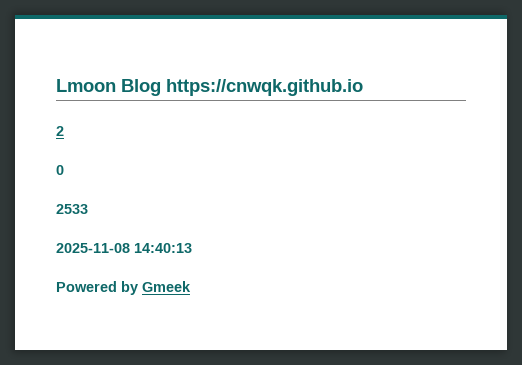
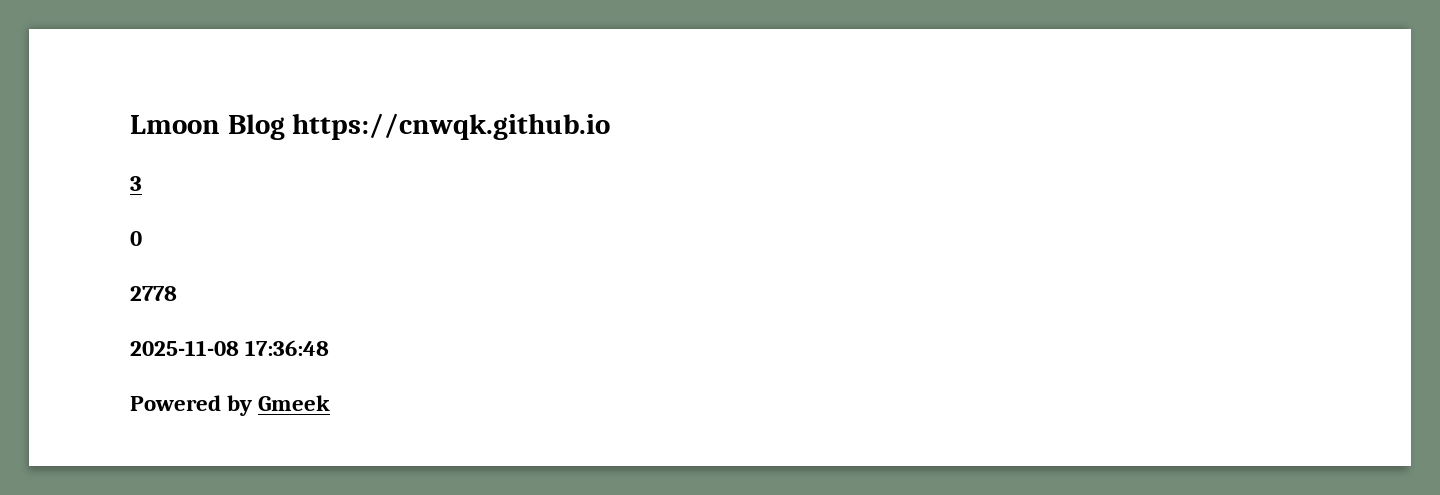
[56,126,64,136] 2 -> [130,176,142,191] 3
[56,204,88,214] 2533 -> [130,286,177,301] 2778
[134,243,192,253] 14:40:13 -> [245,340,330,356] 17:36:48

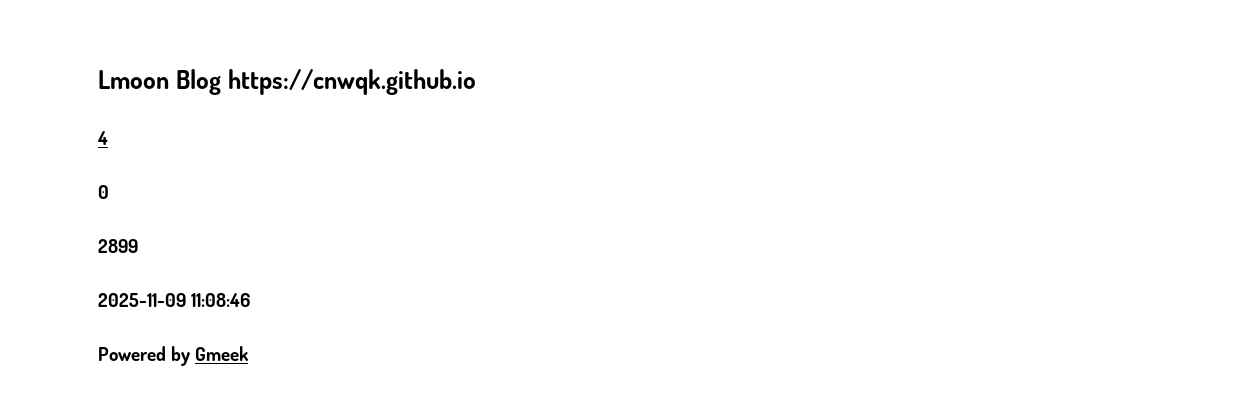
[130,176,142,191] 3 -> [97,131,108,145] 4
[130,286,177,301] [130,340,330,356] 2778 // 2025-11-08 17:36:48 -> [98,239,138,253] [98,293,251,307] 2899 // 2025-11-09 11:08:46

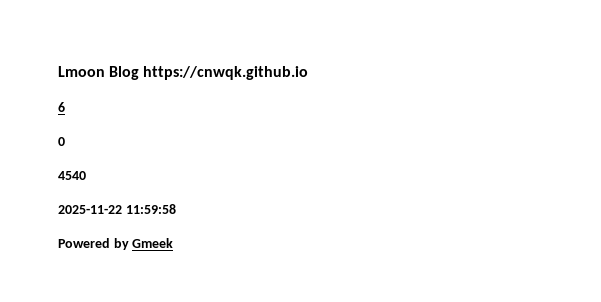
[97,131,108,145] 4 -> [58,102,65,112] 6
[98,239,138,253] [98,293,251,307] 2899 // 2025-11-09 11:08:46 -> [58,171,86,180] [58,204,176,214] 4540 // 2025-11-22 11:59:58

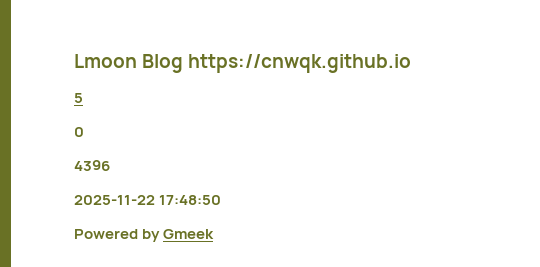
[58,102,65,112] 6 -> [74,93,83,103] 5
[58,171,86,180] 4540 -> [74,160,110,171] 4396
[125,204,176,214] 11:59:58 -> [159,195,222,205] 17:48:50

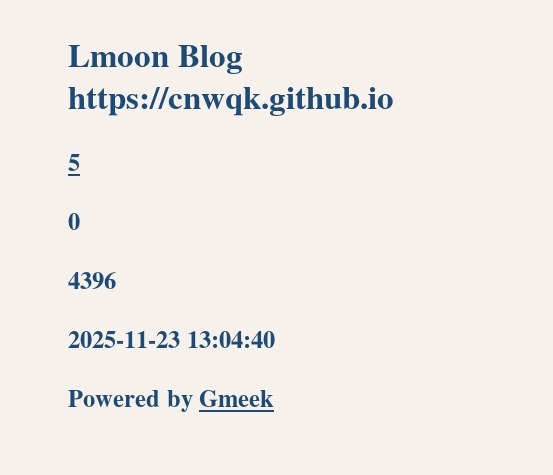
[74,195,222,205] 2025-11-22 17:48:50 -> [68,331,275,348] 2025-11-23 13:04:40

